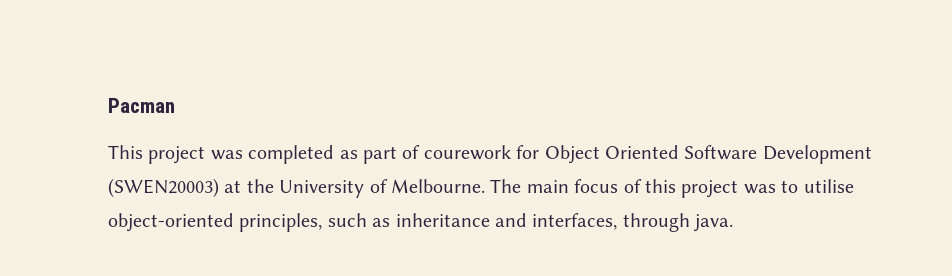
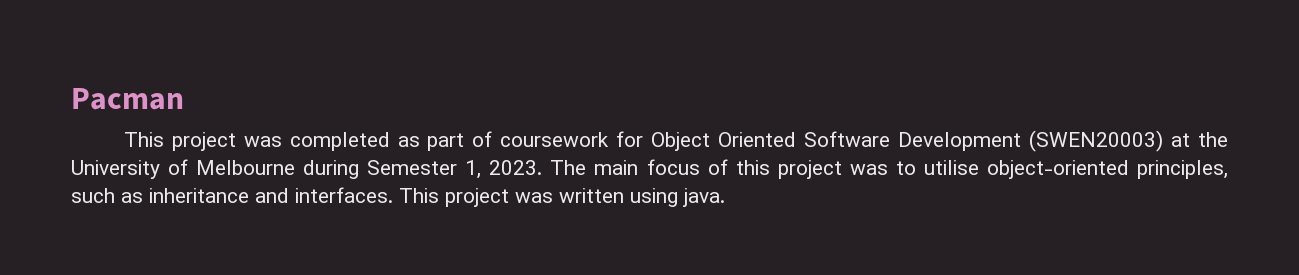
[423,145,511,160] courework -> [500,132,610,147] coursework
[391,179,485,193] Melbourne. -> [196,160,543,179] Melbourne during Semester 1, 2023.
[532,213,690,232] interfaces, through -> [295,187,678,207] interfaces. This project was written using

